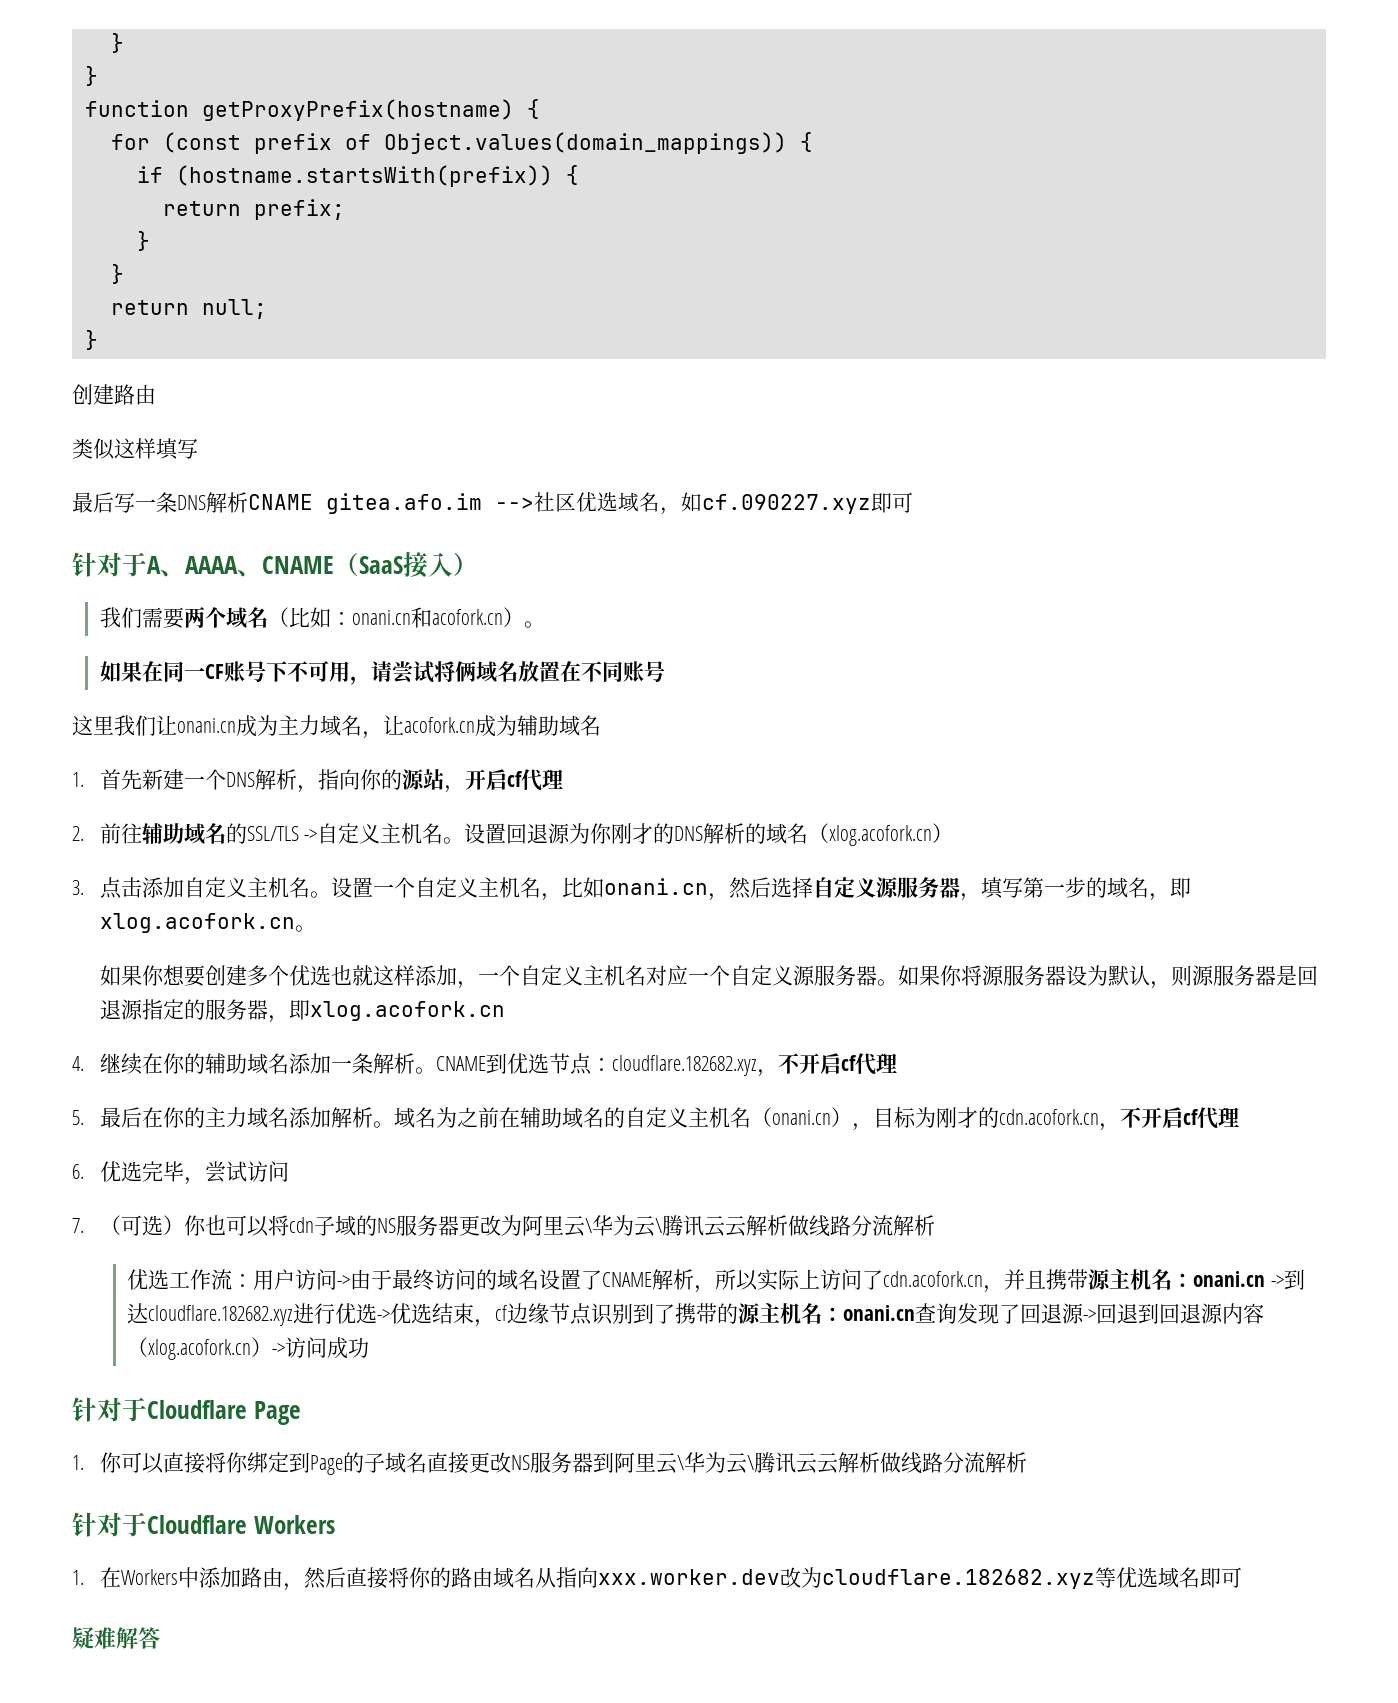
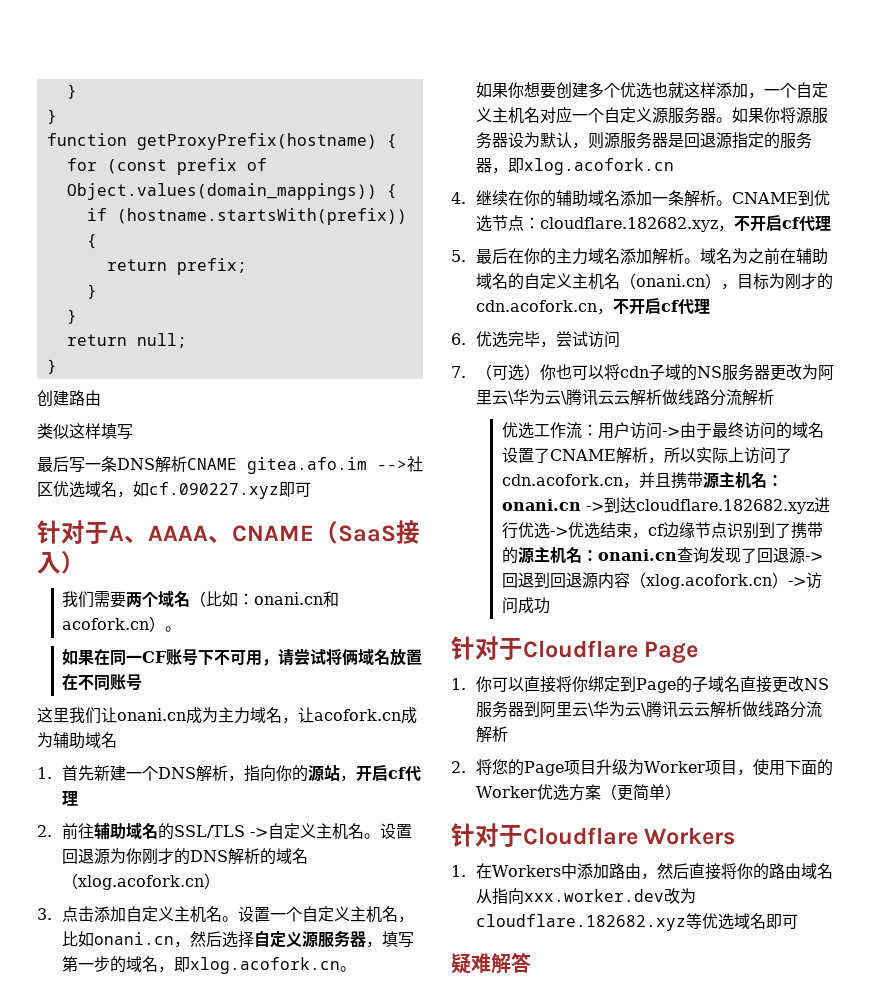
(1027, 1462) none -> [451,759,834,776] [476,784,682,801] // 2.将您的Page项目升级为Worker项目，使用下面的Worker优选方案（更简单）

